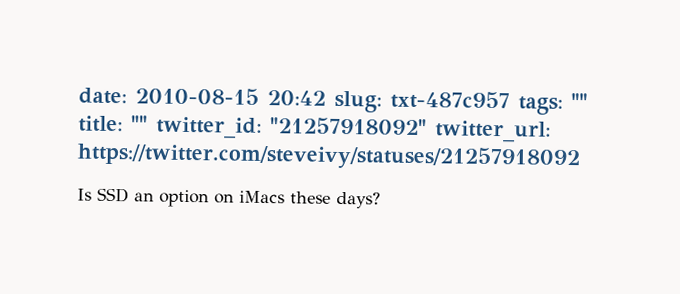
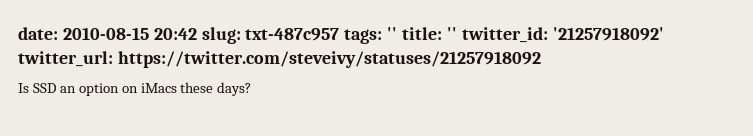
[571,93,588,110] [78,115,427,139] "" title: "" twitter_id: "21257918092" -> [387,27,664,43] '' title: '' twitter_id: '21257918092'

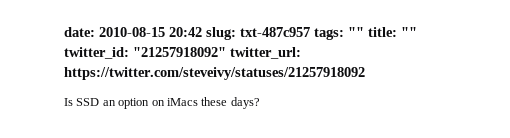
[387,27,664,43] '' title: '' twitter_id: '21257918092' -> [348,27,417,37] [64,47,226,59] "" title: "" twitter_id: "21257918092"

